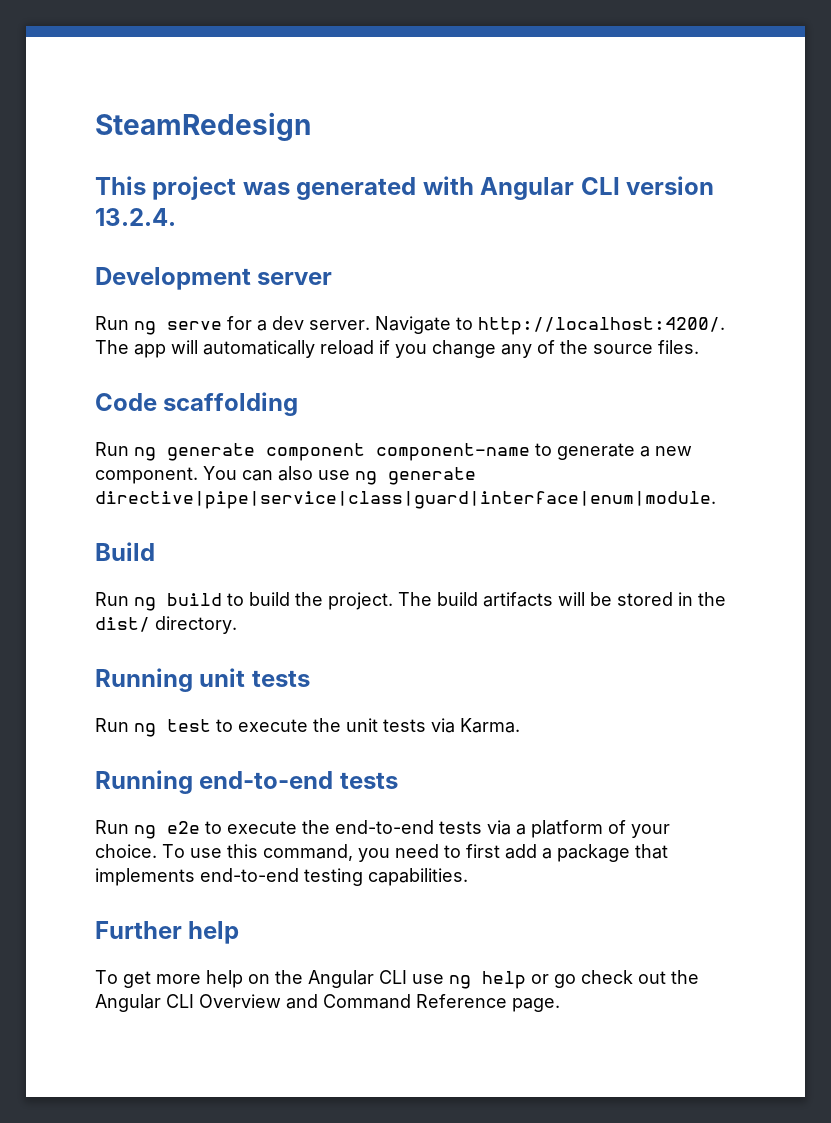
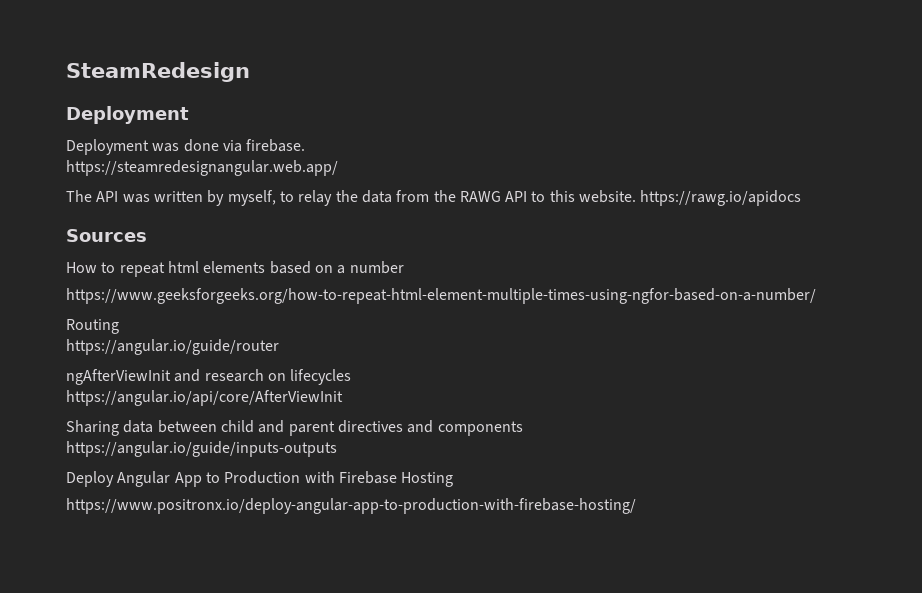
[95,176,715,200] [95,208,176,226] [95,267,333,290] [95,316,725,335] [95,340,699,358] [95,392,299,416] [95,442,692,461] [95,466,476,485] [95,491,716,509] [95,542,155,561] [95,592,726,611] [95,616,237,634] [95,668,310,692] [95,718,520,737] [95,770,398,794] [95,820,670,839] [95,844,668,862] [95,868,468,886] [95,921,240,944] [95,970,699,989] [95,994,560,1012] This project was generated with Angular CLI version 13.2.4. // Development server // Run ng serve for a dev server. Navigate to http://localhost:4200/. The app will automatically reload if you change any of the source files. // Code scaffolding // Run ng generate component component-name to generate a new component. You can also use ng generate directive|pipe|service|class|guard|interface|enum|module. // Build // Run ng build to build the project. The build artifacts will be stored in the dist/ directory. // Running unit tests // Run ng test to execute the unit tests via Karma. // Running end-to-end tests // Run ng e2e to execute the end-to-end tests via a platform of your choice. To use this command, you need to first add a package that implements end-to-end testing capabilities. // Further help // To get more help on the Angular CLI use ng help or go check out the Angular CLI Overview and Command Reference page. -> [66,106,189,124] [66,139,306,155] [66,160,338,176] [66,190,802,206] [66,229,147,242] [66,261,404,277] [66,288,816,304] [66,319,119,334] [66,339,279,355] [66,369,352,385] [66,390,343,406] [66,420,523,436] [66,441,337,457] [66,471,454,487] [66,498,636,514] Deployment // Deployment was done via firebase. // https://steamredesignangular.web.app/ // The API was written by myself, to relay the data from the RAWG API to this website. https://rawg.io/apidocs // Sources // How to repeat html elements based on a number // https://www.geeksforgeeks.org/how-to-repeat-html-element-multiple-times-using-ngfor-based-on-a-number/ // Routing // https://angular.io/guide/router // ngAfterViewInit and research on lifecycles // https://angular.io/api/core/AfterViewInit // Sharing data between child and parent directives and components // https://angular.io/guide/inputs-outputs // Deploy Angular App to Production with Firebase Hosting // https://www.positronx.io/deploy-angular-app-to-production-with-firebase-hosting/

